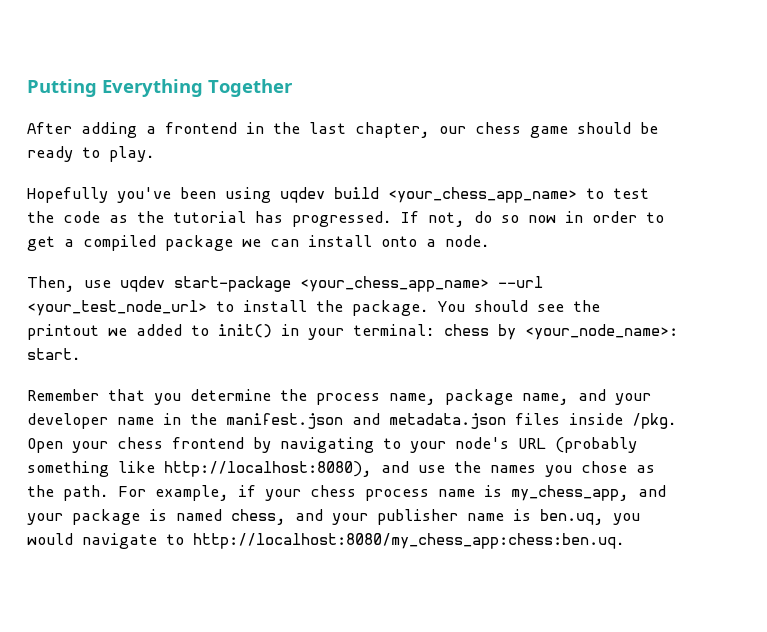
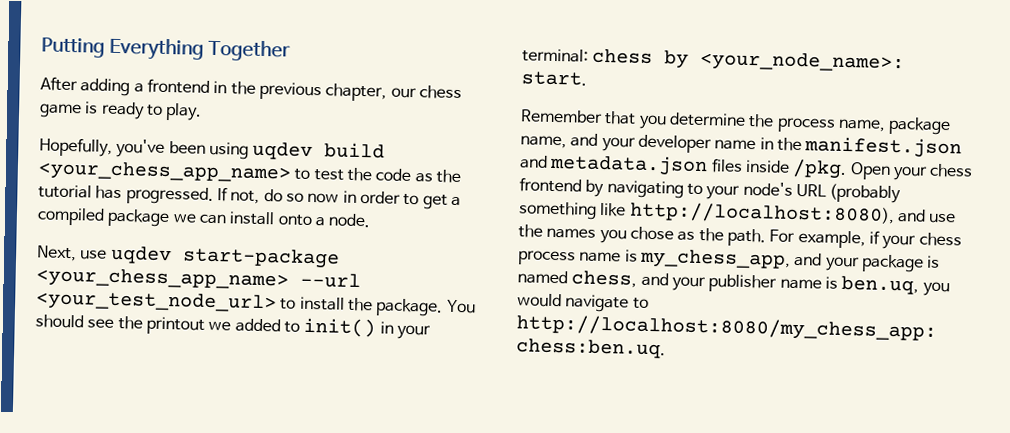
[309,122,346,134] last -> [258,81,322,101] previous
[577,122,658,134] should be -> [85,101,99,114] is
[27,187,108,203] Hopefully -> [39,137,113,157] Hopefully,
[27,276,75,292] Then, -> [36,245,77,262] Next,

